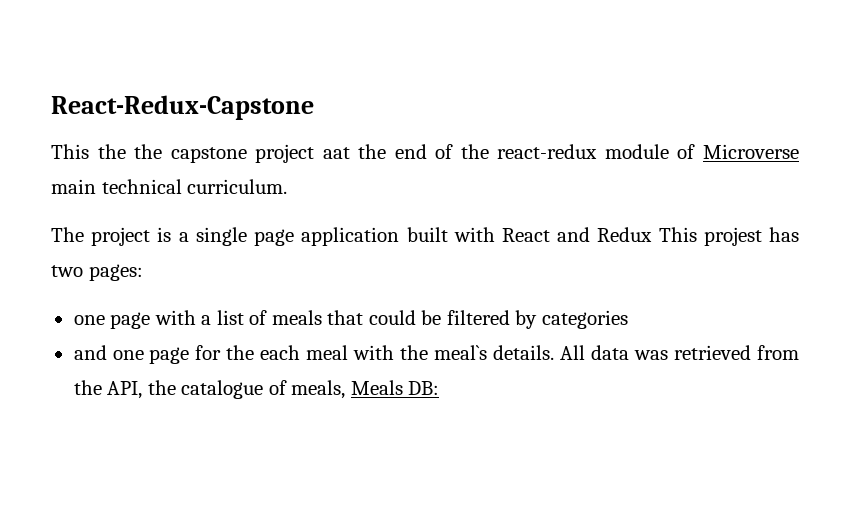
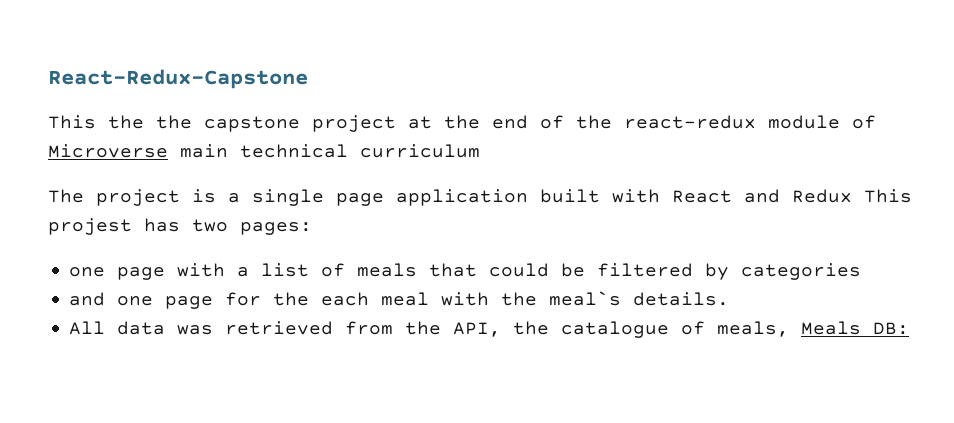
[322,147,350,159] aat -> [408,116,432,129] at
[187,179,288,194] curriculum. -> [360,144,480,158] curriculum
(555, 352) none -> (730, 299) //

